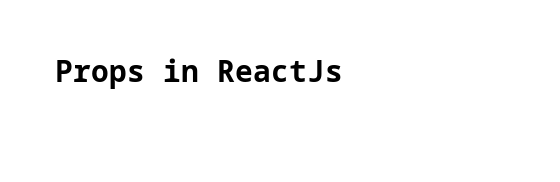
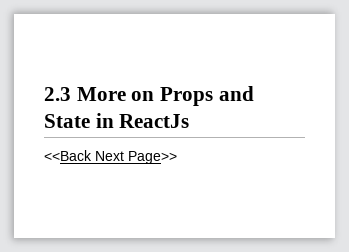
[55,60,145,89] Props -> [44,86,254,106] [44,114,90,128] 2.3 More on Props and State
(343, 71) none -> [44,150,177,164] // <<Back Next Page>>

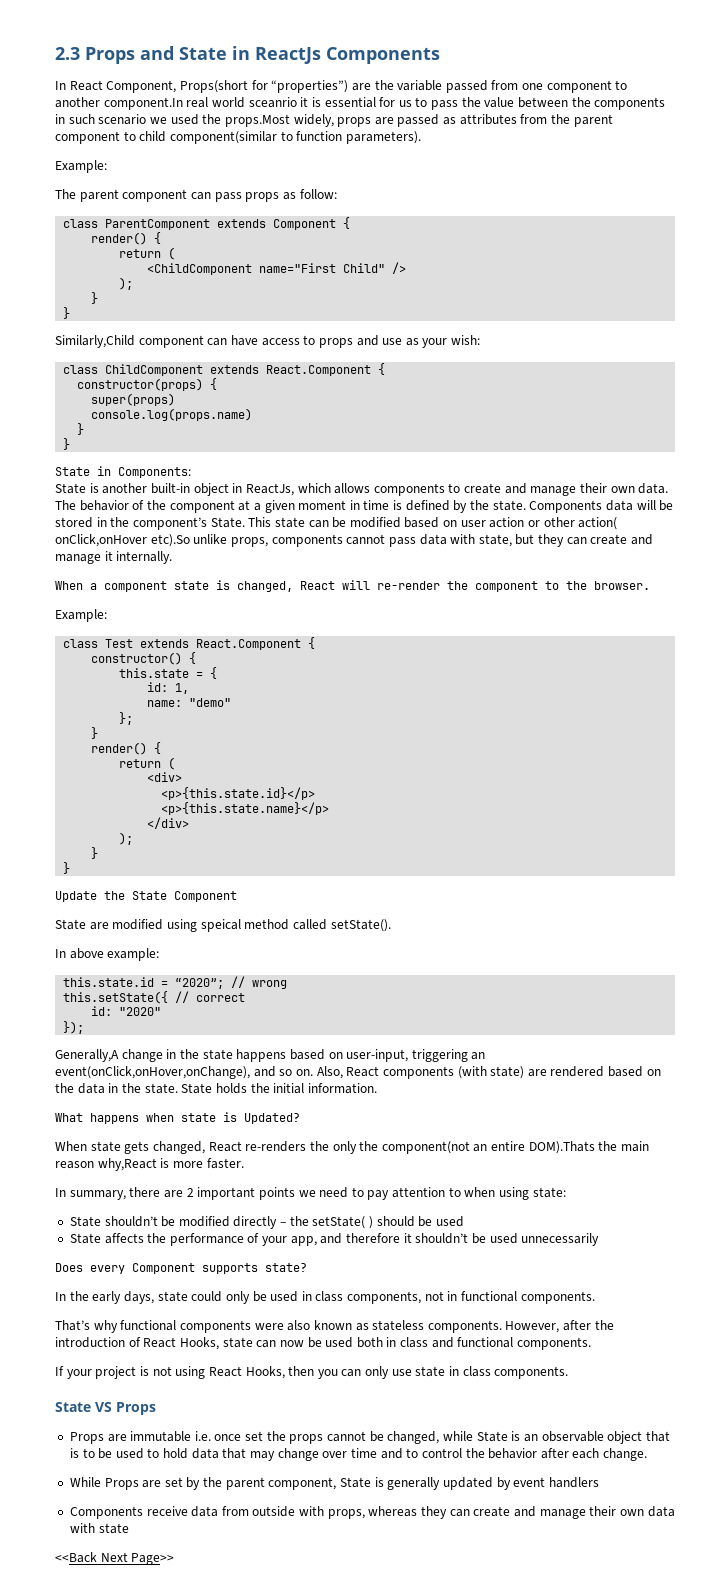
[76,87,155,101] More on -> (80, 53) none
(190, 121) none -> [326,47,440,64] [55,80,628,93] [55,97,666,110] [55,114,613,127] [55,131,421,144] [55,160,107,173] [55,189,337,202] [63,217,351,230] [91,232,162,245] [119,247,176,260] [147,262,407,275] [119,277,134,290] [91,292,99,304] [63,307,71,319] [55,335,481,348] [63,363,386,376] [77,378,218,391] [91,393,176,406] [91,408,253,421] [77,423,85,435] [63,438,71,450] [55,466,191,478] [55,483,669,496] [55,500,674,513] [55,517,618,530] [55,534,654,547] [55,551,173,564] [55,580,650,592] [55,609,107,622] [63,637,316,650] [91,652,197,665] [119,667,218,679] [147,682,190,694] [147,698,232,707] [119,712,134,725] [91,727,99,739] [91,742,162,755] [119,757,176,770] [147,772,183,782] [161,787,316,800] [161,802,330,815] [147,817,190,829] [119,832,134,845] [91,847,99,859] [63,862,71,874] [55,891,237,902] [55,919,391,932] [55,948,160,961] [63,976,288,989] [63,991,246,1004] [91,1006,162,1016] [63,1021,85,1034] [55,1049,486,1062] [55,1066,661,1079] [55,1083,377,1094] [55,1112,300,1124] [55,1141,650,1154] [55,1158,244,1171] [55,1187,566,1200] [69,1216,464,1229] [69,1233,600,1246] [55,1263,307,1274] [55,1291,595,1304] [55,1320,614,1333] [55,1337,592,1350] [55,1366,569,1379] [55,1402,156,1415] [69,1431,670,1444] [69,1448,648,1461] [69,1477,599,1490] [69,1506,675,1519] [69,1523,129,1534] Components // In React Component, Props(short for “properties”) are the variable passed from one component to another component.In real world sceanrio it is essential for us to pass the value between the components in such scenario we used the props.Most widely, props are passed as attributes from the parent component to child component(similar to function parameters). // Example: // The parent component can pass props as follow: // class ParentComponent extends Component { // render() { // return ( // <ChildComponent name="First Child" /> // ); // } // } // Similarly,Child component can have access to props and use as your wish: // class ChildComponent extends React.Component { // constructor(props) { // super(props) // console.log(props.name) // } // } // State in Components: // State is another built-in object in ReactJs, which allows components to create and manage their own data. The behavior of the component at a given moment in time is defined by the state. Components data will be stored in the component’s State. This state can be modified based on user action or other action( onClick,onHover etc).So unlike props, components cannot pass data with state, but they can create and manage it internally. // When a component state is changed, React will re-render the component to the browser. // Example: // class Test extends React.Component { // constructor() { // this.state = { // id: 1, // name: "demo" // }; // } // render() { // return ( // <div> // <p>{this.state.id}</p> // <p>{this.state.name}</p> // </div> // ); // } // } // Update the State Component // State are modified using speical method called setState(). // In above example: // this.state.id = “2020”; // wrong // this.setState({ // correct // id: "2020" // }); // Generally,A change in the state happens based on user-input, triggering an event(onClick,onHover,onChange), and so on. Also, React components (with state) are rendered based on the data in the state. State holds the initial information. // What happens when state is Updated? // When state gets changed, React re-renders the only the component(not an entire DOM).Thats the main reason why,React is more faster. // In summary, there are 2 important points we need to pay attention to when using state: // State shouldn’t be modified directly – the setState( ) should be used // State affects the performance of your app, and therefore it shouldn’t be used unnecessarily // Does every Component supports state? // In the early days, state could only be used in class components, not in functional components. // That’s why functional components were also known as stateless components. However, after the introduction of React Hooks, state can now be used both in class and functional components. // If your project is not using React Hooks, then you can only use state in class components. // State VS Props // Props are immutable i.e. once set the props cannot be changed, while State is an observable object that is to be used to hold data that may change over time and to control the behavior after each change. // While Props are set by the parent component, State is generally updated by event handlers // Components receive data from outside with props, whereas they can create and manage their own data with state

